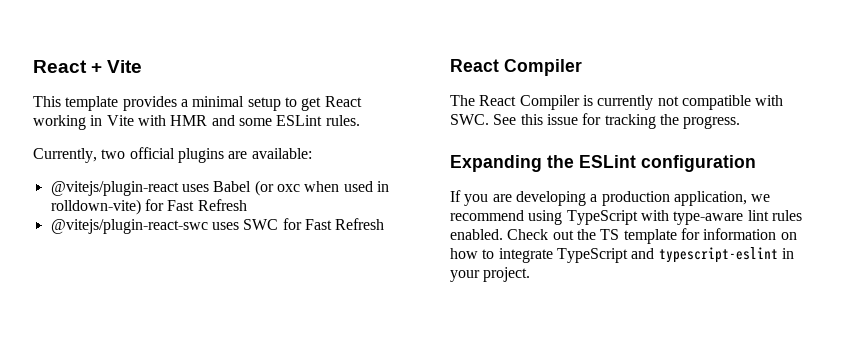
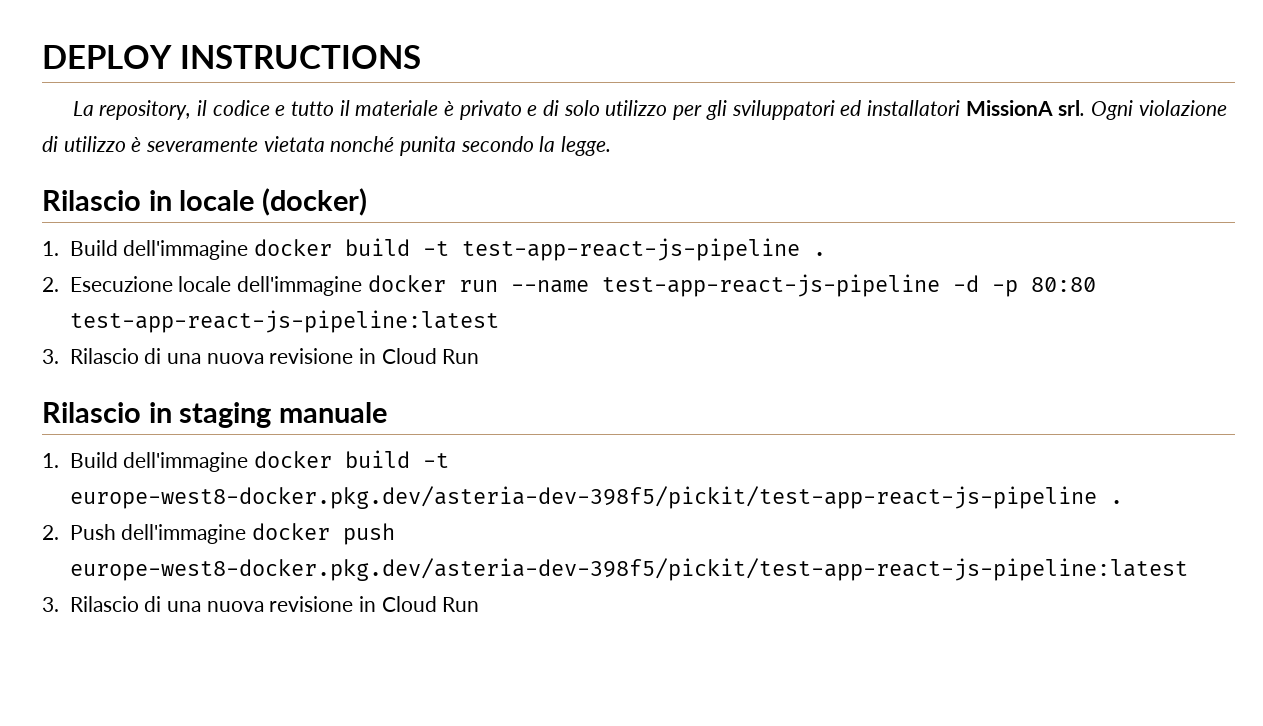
[33,60,143,73] [33,96,362,111] [33,115,360,130] [33,147,312,163] [50,180,389,196] [50,199,247,215] [50,218,385,234] [450,59,582,76] [450,95,784,110] [450,113,741,129] [450,155,756,172] [450,190,771,206] [450,210,802,225] [450,228,797,244] [450,247,794,263] [450,267,531,282] React + Vite // This template provides a minimal setup to get React working in Vite with HMR and some ESLint rules. // Currently, two official plugins are available: // @vitejs/plugin-react uses Babel (or oxc when used in rolldown-vite) for Fast Refresh // @vitejs/plugin-react-swc uses SWC for Fast Refresh // React Compiler // The React Compiler is currently not compatible with SWC. See this issue for tracking the progress. // Expanding the ESLint configuration // If you are developing a production application, we recommend using TypeScript with type-aware lint rules enabled. Check out the TS template for information on how to integrate TypeScript and typescript-eslint in your project. -> [42,45,421,69] [72,100,1227,120] [42,136,612,156] [42,188,368,216] [42,238,826,261] [42,274,1096,297] [69,310,499,333] [42,348,480,364] [42,402,388,428] [42,450,449,472] [69,486,1123,509] [42,523,395,545] [69,558,1188,581] [42,596,480,612] DEPLOY INSTRUCTIONS // La repository, il codice e tutto il materiale è privato e di solo utilizzo per gli sviluppatori ed installatori MissionA srl. Ogni violazione di utilizzo è severamente vietata nonché punita secondo la legge. // Rilascio in locale (docker) // 1. Build dell'immagine docker build -t test-app-react-js-pipeline . // 2. Esecuzione locale dell'immagine docker run --name test-app-react-js-pipeline -d -p 80:80 test-app-react-js-pipeline:latest // 3. Rilascio di una nuova revisione in Cloud Run // Rilascio in staging manuale // 1. Build dell'immagine docker build -t europe-west8-docker.pkg.dev/asteria-dev-398f5/pickit/test-app-react-js-pipeline . // 2. Push dell'immagine docker push europe-west8-docker.pkg.dev/asteria-dev-398f5/pickit/test-app-react-js-pipeline:latest // 3. Rilascio di una nuova revisione in Cloud Run

